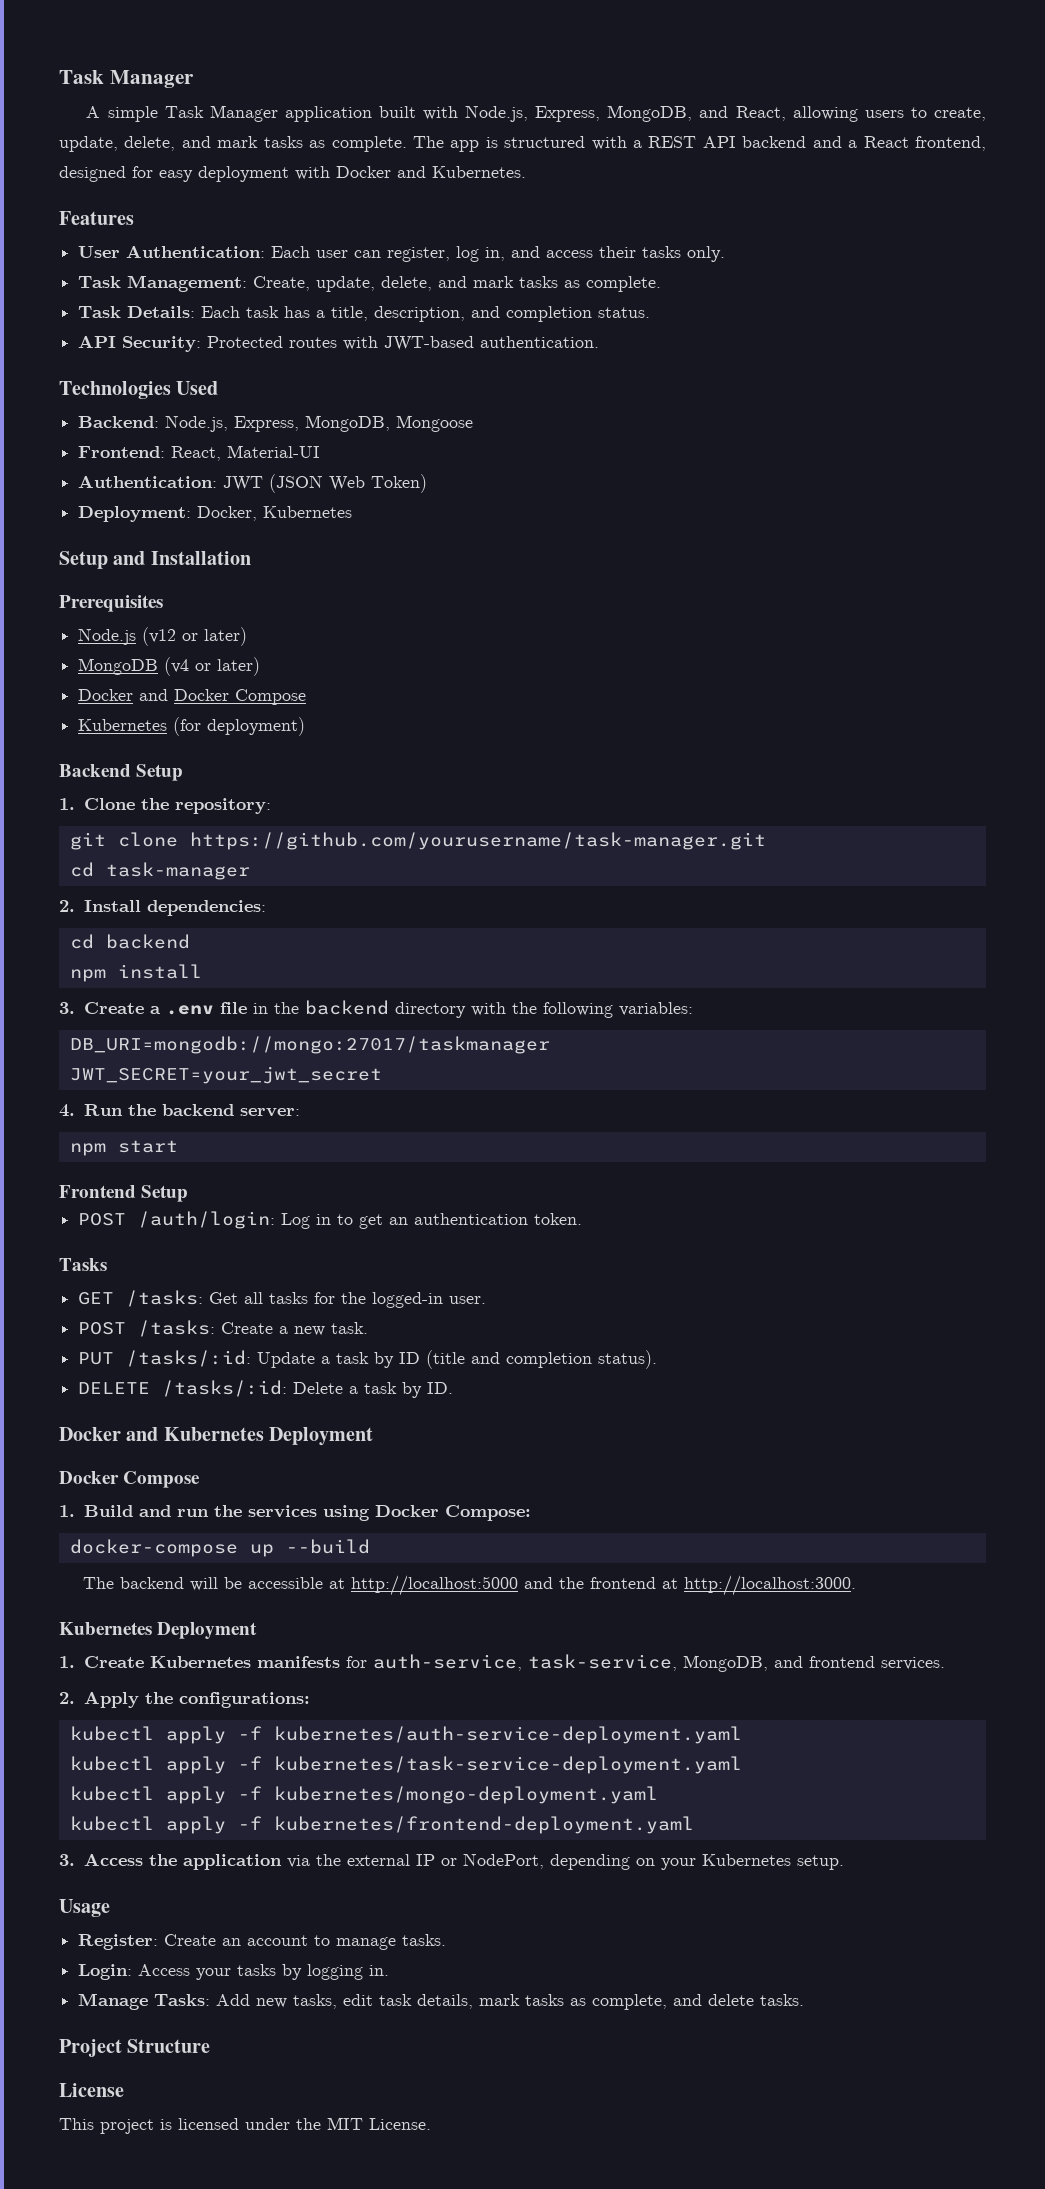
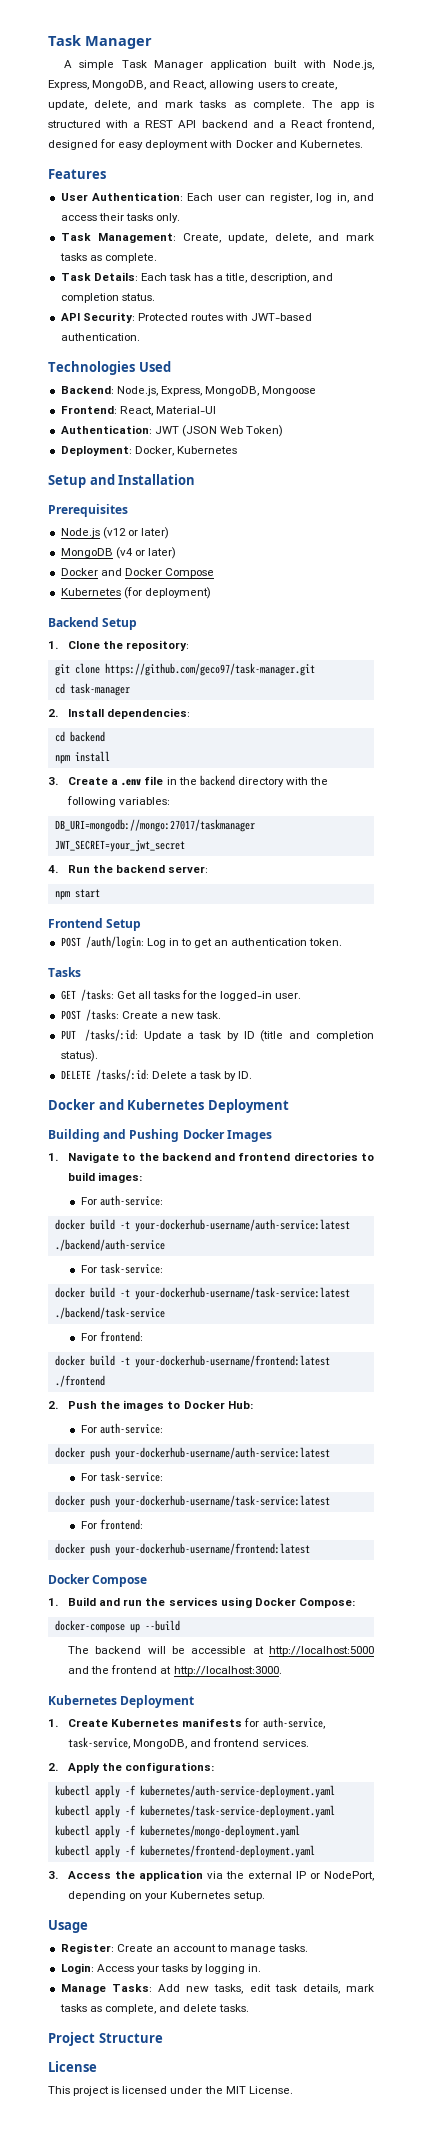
[189,832,766,850] https://github.com/yourusername/task-manager.git -> [104,663,315,676] https://github.com/geco97/task-manager.git
(374, 1436) none -> [48,1129,272,1142] [48,1152,374,1163] [68,1172,143,1183] [80,1195,163,1206] [54,1219,350,1232] [54,1239,165,1251] [80,1263,163,1274] [54,1287,350,1300] [54,1307,165,1319] [80,1331,143,1342] [54,1355,330,1368] [54,1375,105,1387] [48,1400,253,1411] [80,1423,163,1434] [54,1447,330,1460] [80,1471,163,1482] [54,1495,330,1508] [80,1519,143,1530] [54,1543,310,1556] // Building and Pushing Docker Images // 1. Navigate to the backend and frontend directories to build images: // For auth-service: // docker build -t your-dockerhub-username/auth-service:latest ./backend/auth-service // For task-service: // docker build -t your-dockerhub-username/task-service:latest ./backend/task-service // For frontend: // docker build -t your-dockerhub-username/frontend:latest ./frontend // 2. Push the images to Docker Hub: // For auth-service: // docker push your-dockerhub-username/auth-service:latest // For task-service: // docker push your-dockerhub-username/task-service:latest // For frontend: // docker push your-dockerhub-username/frontend:latest

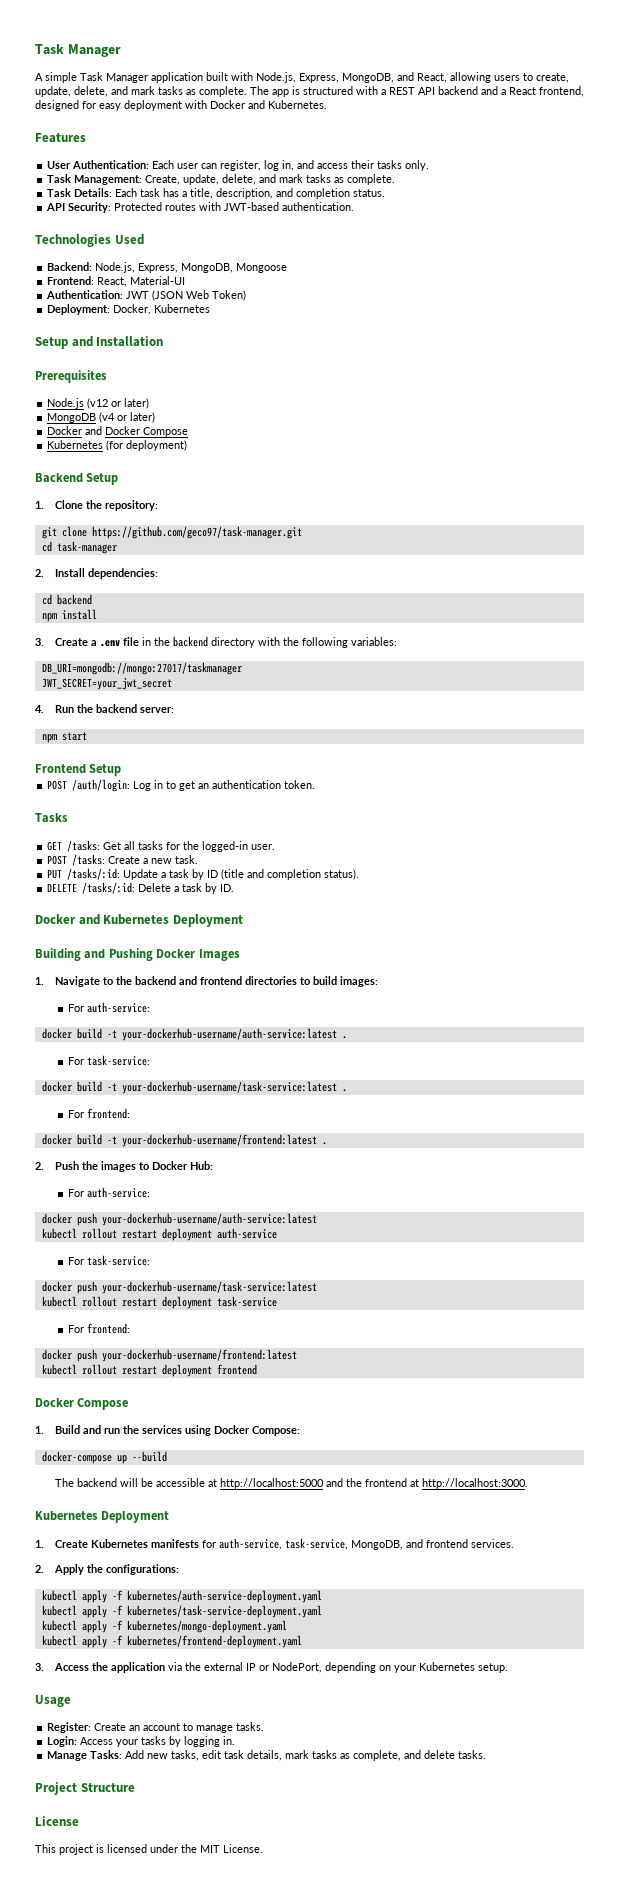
[54,1239,165,1251] ./backend/auth-service -> [341,1036,347,1039] .
[54,1307,165,1319] ./backend/task-service -> [341,1089,347,1092] .
[54,1375,105,1387] ./frontend -> [321,1142,327,1145] .
(330, 1453) none -> [41,1228,277,1241] // kubectl rollout restart deployment auth-service
(330, 1501) none -> [41,1296,277,1309] // kubectl rollout restart deployment task-service
(310, 1549) none -> [41,1364,257,1377] // kubectl rollout restart deployment frontend

